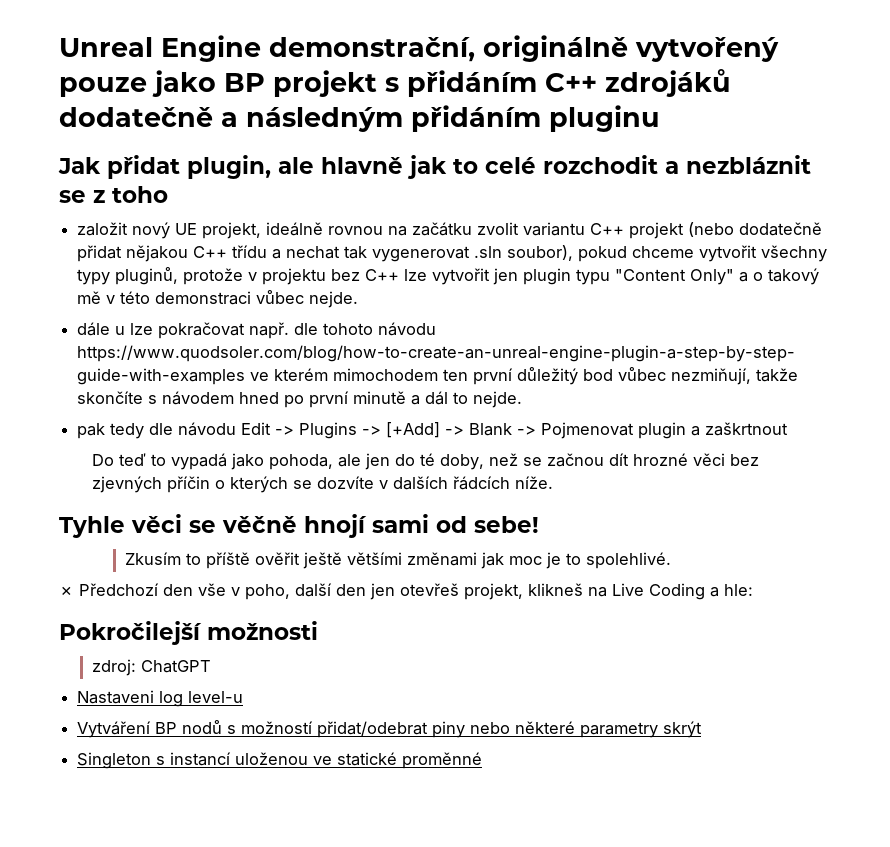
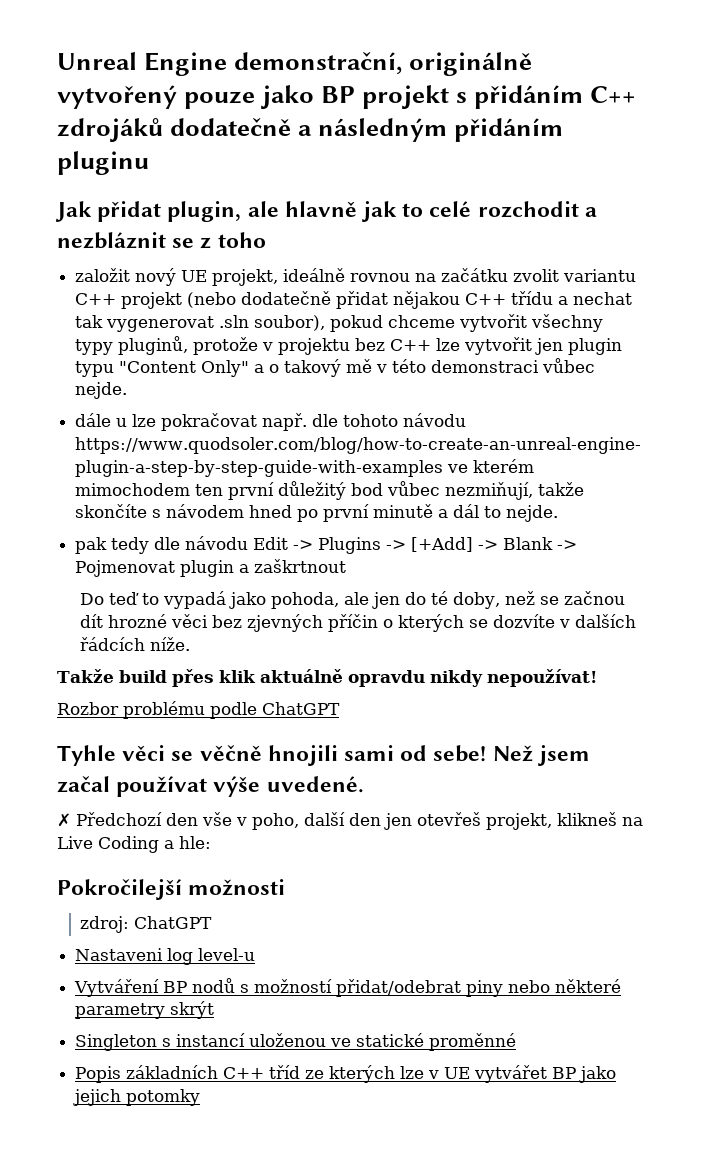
(553, 482) none -> [57,669,597,687] [57,701,340,719] // Takže build přes klik aktuálně opravdu nikdy nepoužívat! // Rozbor problému podle ChatGPT
[304,514,367,538] hnojí -> [267,745,338,766] hnojili
[124,552,671,569] // Zkusím to příště ověřit ještě většími změnami jak moc je to spolehlivé. -> [492,745,590,766] [57,776,364,797] Než jsem začal používat výše uvedené.
(483, 760) none -> [75,1065,617,1083] [73,1089,201,1106] // Popis základních C++ tříd ze kterých lze v UE vytvářet BP jako jejich potomky

